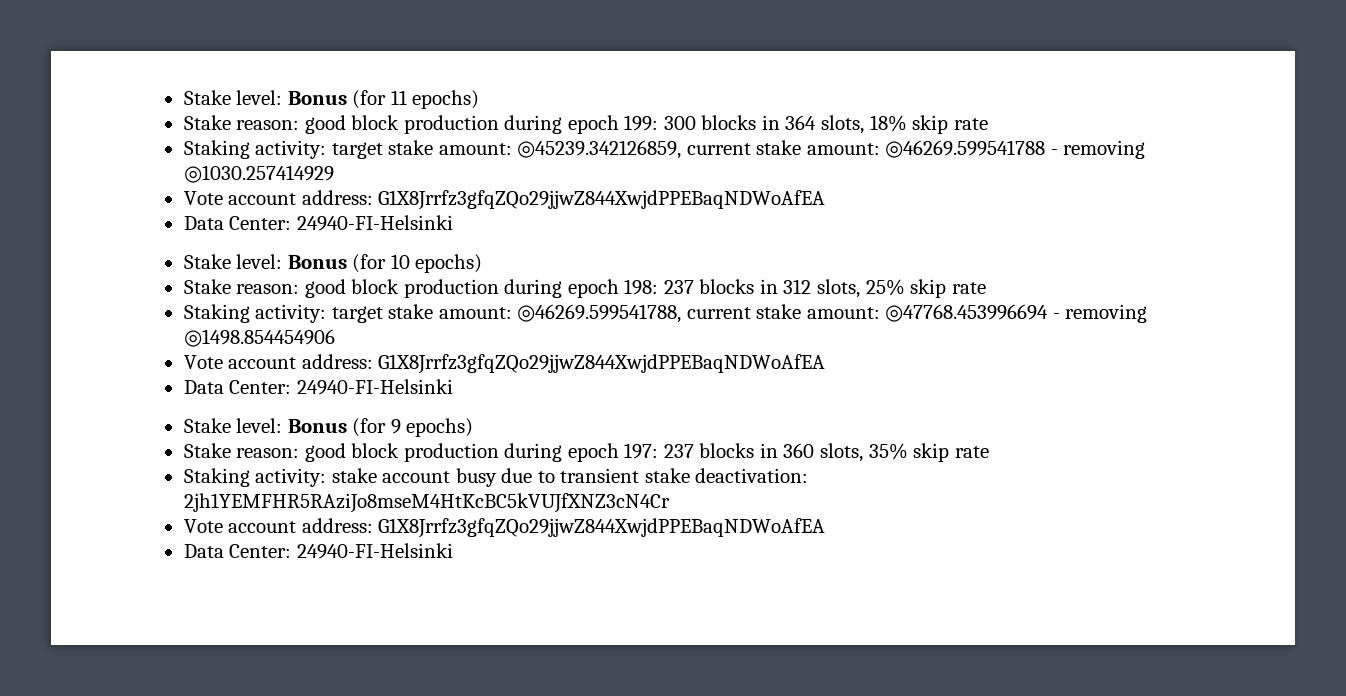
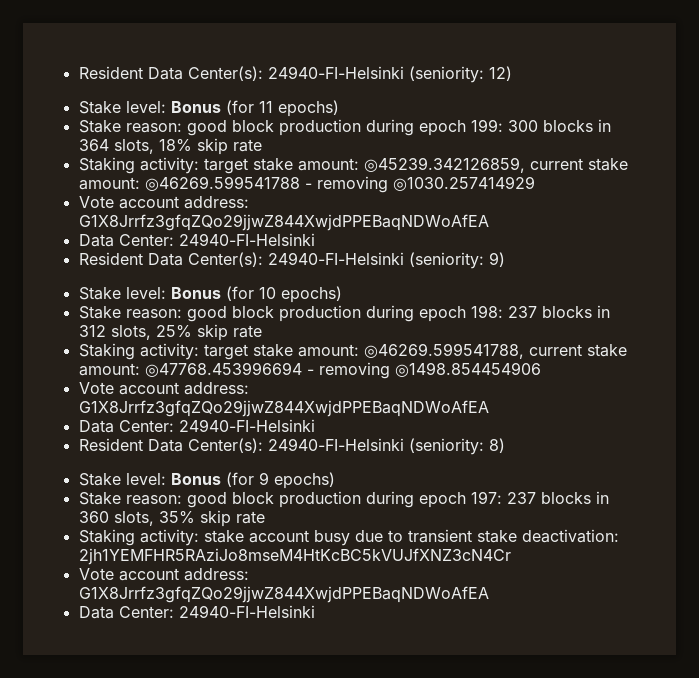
(183, 97) none -> [78,66,512,83] Resident Data Center(s): 24940-FI-Helsinki (seniority: 12) //
(453, 223) none -> [78,252,505,269] // Resident Data Center(s): 24940-FI-Helsinki (seniority: 9)
(453, 387) none -> [78,438,505,455] // Resident Data Center(s): 24940-FI-Helsinki (seniority: 8)

